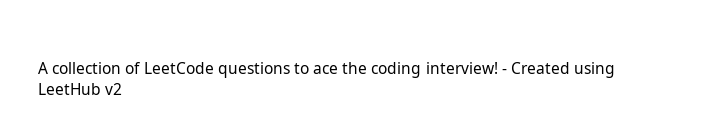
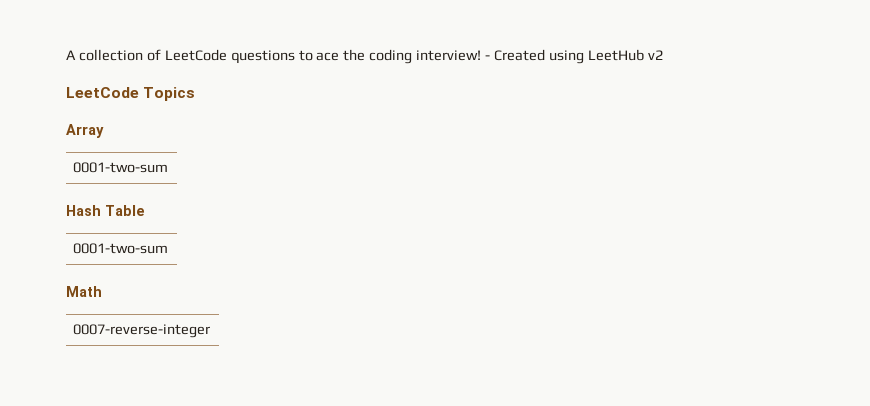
(123, 89) none -> [66,87,196,101] [66,124,104,138] [73,162,169,173] [66,205,145,216] [73,243,169,254] [66,286,102,297] [73,324,211,338] // LeetCode Topics // Array // 0001-two-sum // Hash Table // 0001-two-sum // Math // 0007-reverse-integer

